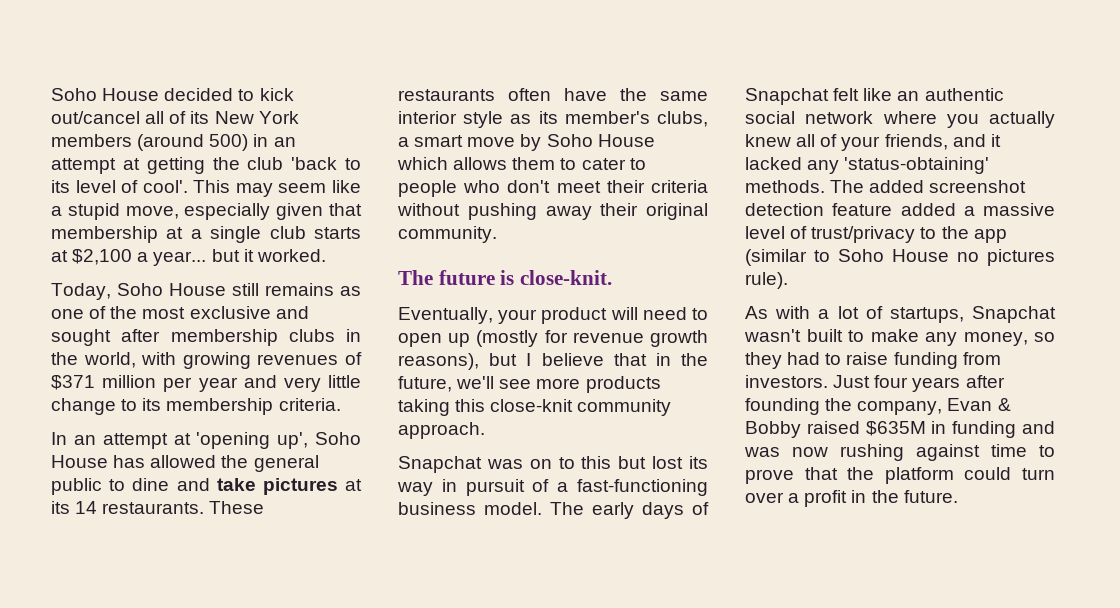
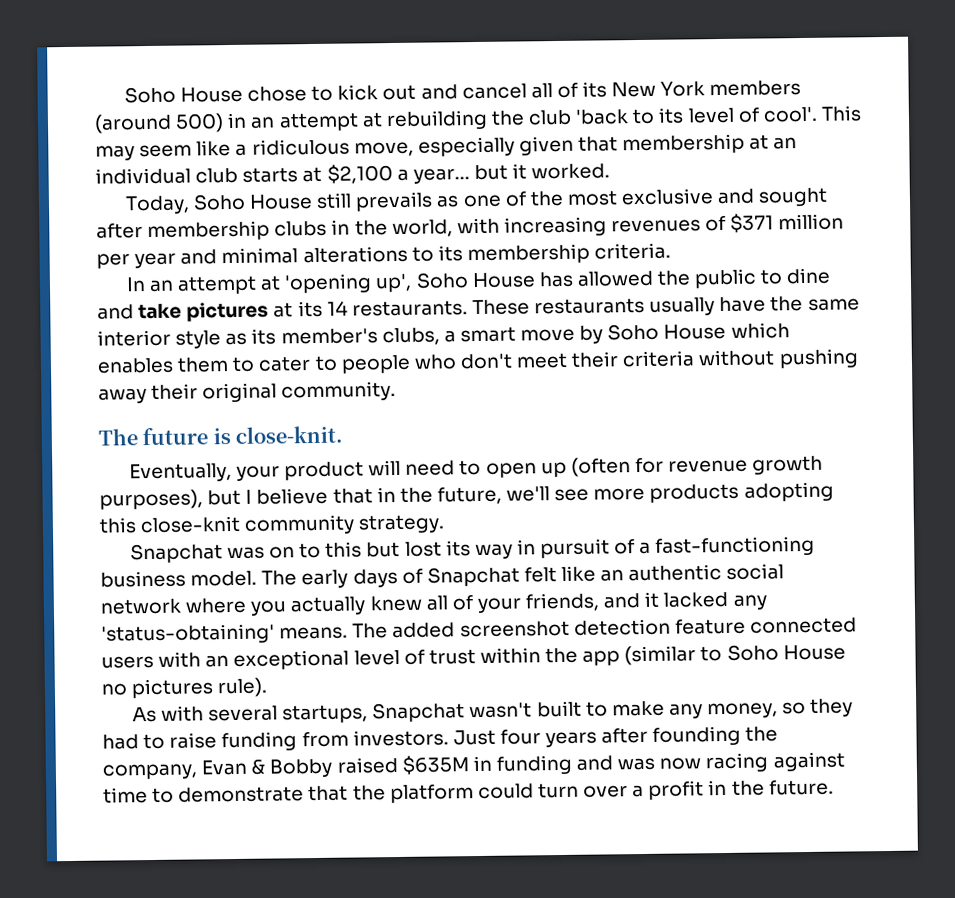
[51,88,234,101] Soho House decided -> [123,86,308,104] Soho House chose
[51,111,140,124] out/cancel -> [382,83,527,101] out and cancel
[146,157,205,174] getting -> [385,109,488,131] rebuilding
[67,203,120,220] stupid -> [251,138,350,156] ridiculous
[190,226,262,243] a single -> [773,137,798,150] [95,167,191,185] an individual
[265,283,334,296] remains -> [355,191,434,212] prevails
[182,352,251,369] growing -> [503,216,607,237] increasing
[283,375,361,392] [51,398,116,415] very little change -> [221,245,408,265] minimal alterations
[253,455,319,472] general -> (692, 278) none
[508,88,551,101] often -> [649,297,716,316] usually
[453,157,508,170] allows -> [97,357,174,374] enables
[476,330,539,347] (mostly -> [570,457,631,477] (often
[398,353,479,370] reasons), -> [99,489,203,510] purposes),
[398,399,450,416] taking -> [743,481,834,502] adopting
[398,422,485,439] approach. -> [358,514,446,534] strategy.
[745,180,825,193] methods. -> [279,626,349,640] means.
[900,203,1055,216] [745,226,937,243] added a massive level of trust/privacy to -> [749,617,857,634] [101,647,541,670] connected users with an exceptional level of trust within
[818,306,883,319] a lot of -> [208,705,279,722] several
[840,444,904,461] rushing -> [705,752,769,773] racing
[745,469,794,484] prove -> [178,786,305,803] demonstrate

